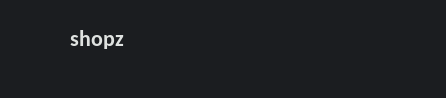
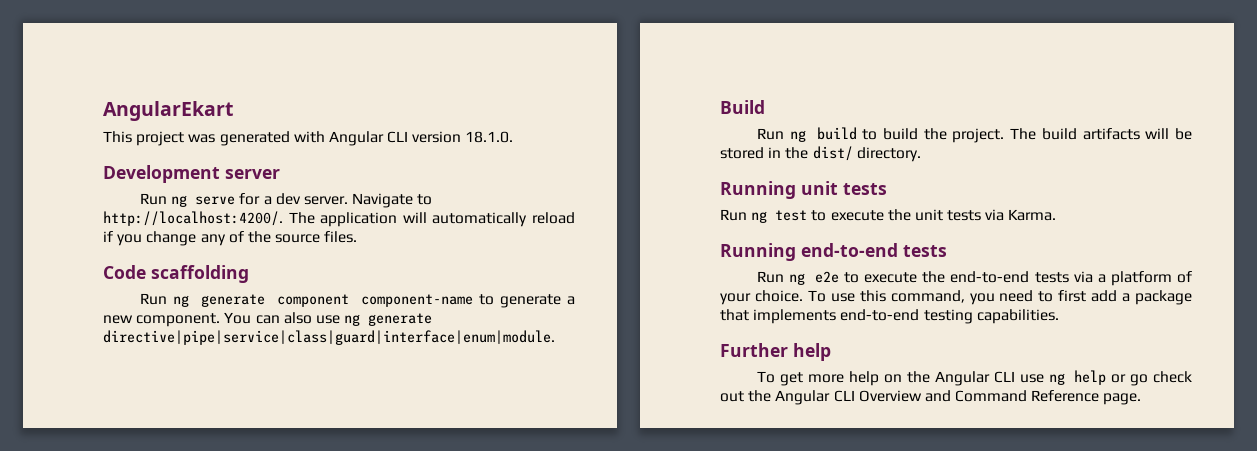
[70,30,124,49] shopz -> [103,101,233,121] [103,131,514,146] [103,165,280,183] [140,193,433,208] [103,211,575,227] [103,231,358,246] [103,265,249,283] [140,293,575,308] [103,312,433,327] [103,330,555,345] [720,100,765,114] [757,127,1192,143] [720,146,921,162] [720,181,887,199] [720,209,1057,223] [720,243,947,261] [757,271,1192,286] [720,290,1192,305] [720,309,1059,324] [720,343,831,361] [757,370,1192,386] [720,390,1142,405] AngularEkart // This project was generated with Angular CLI version 18.1.0. // Development server // Run ng serve for a dev server. Navigate to http://localhost:4200/. The application will automatically reload if you change any of the source files. // Code scaffolding // Run ng generate component component-name to generate a new component. You can also use ng generate directive|pipe|service|class|guard|interface|enum|module. // Build // Run ng build to build the project. The build artifacts will be stored in the dist/ directory. // Running unit tests // Run ng test to execute the unit tests via Karma. // Running end-to-end tests // Run ng e2e to execute the end-to-end tests via a platform of your choice. To use this command, you need to first add a package that implements end-to-end testing capabilities. // Further help // To get more help on the Angular CLI use ng help or go check out the Angular CLI Overview and Command Reference page.

